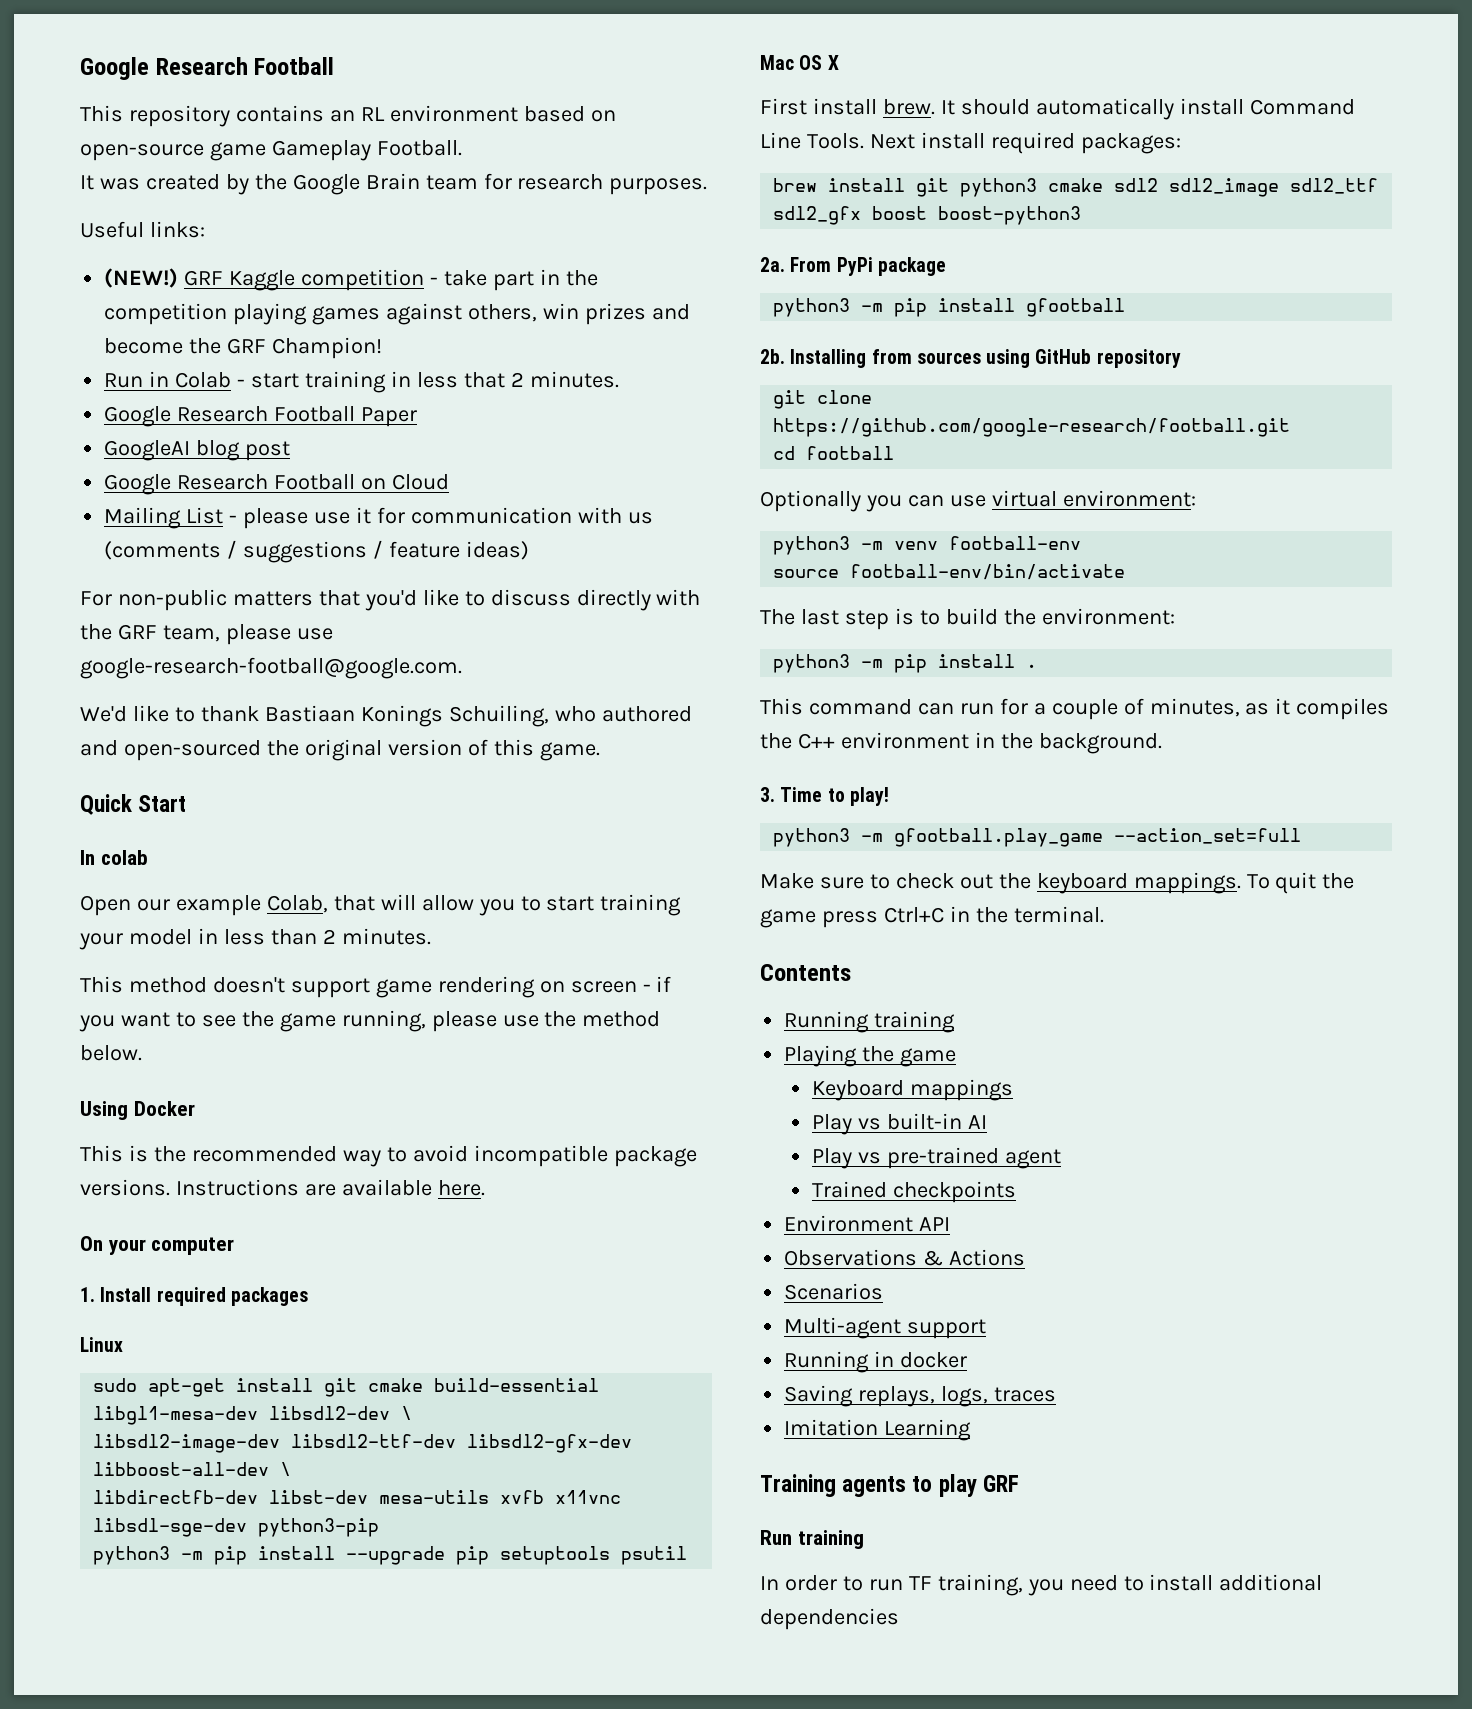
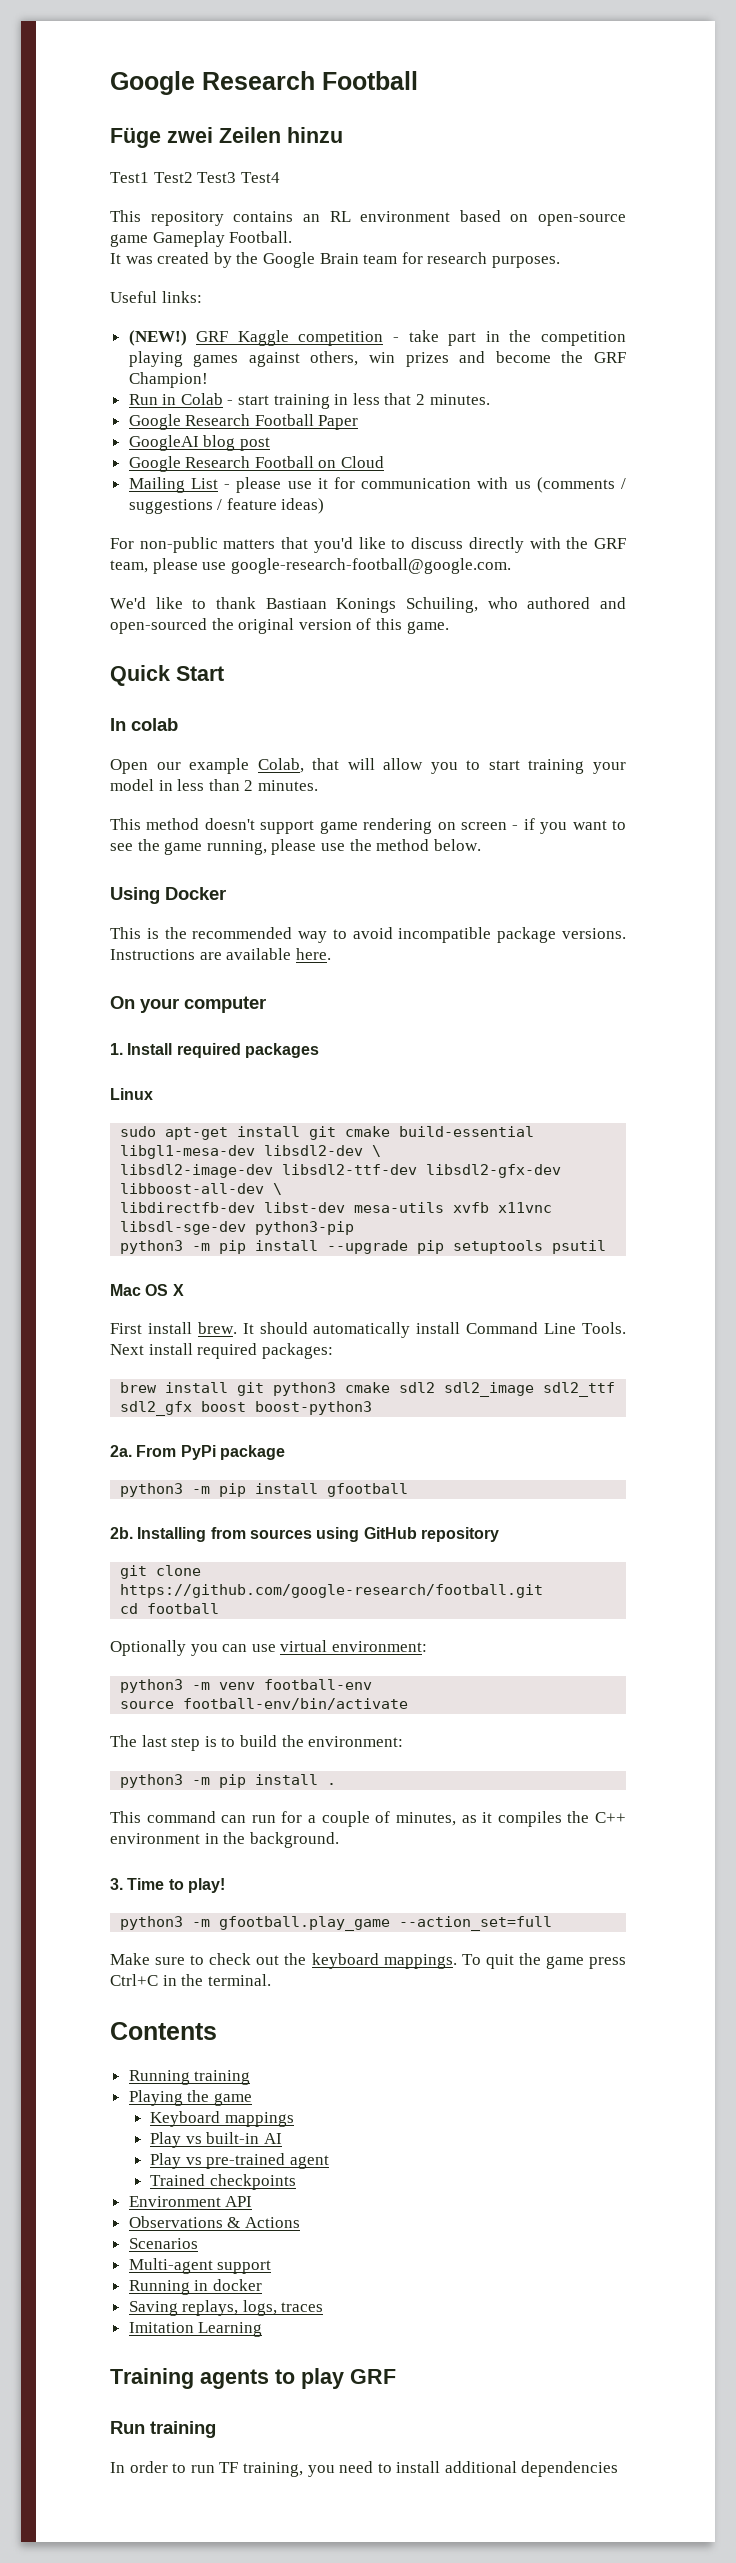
[80,57,335,80] Google Research Football -> [110,71,418,95] [110,127,343,148] [110,172,280,183] Google Research Football // Füge zwei Zeilen hinzu // Test1 Test2 Test3 Test4

